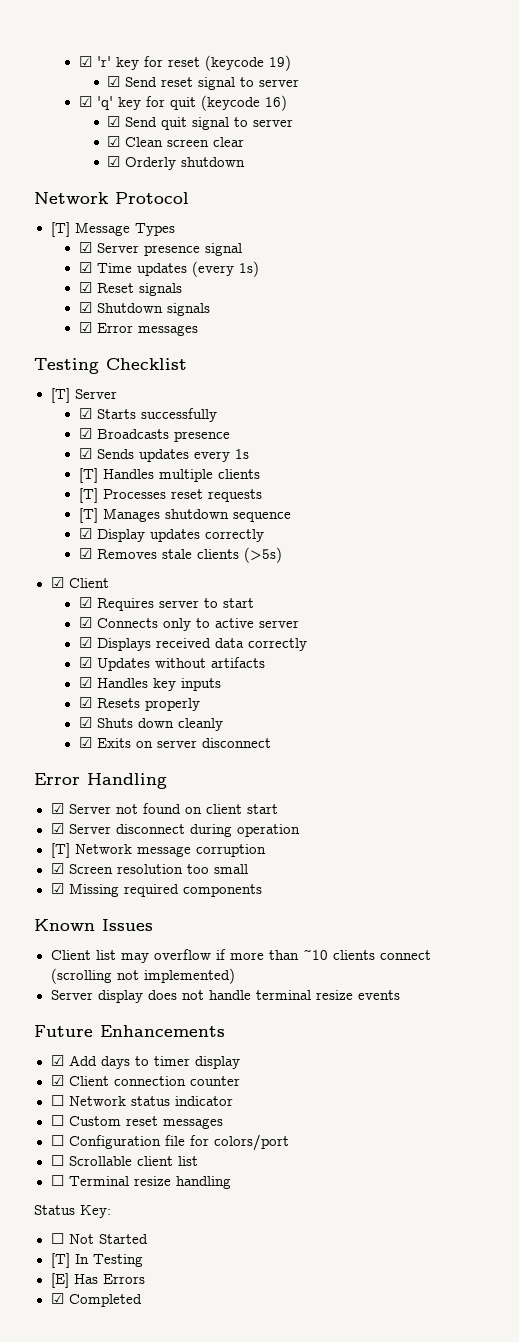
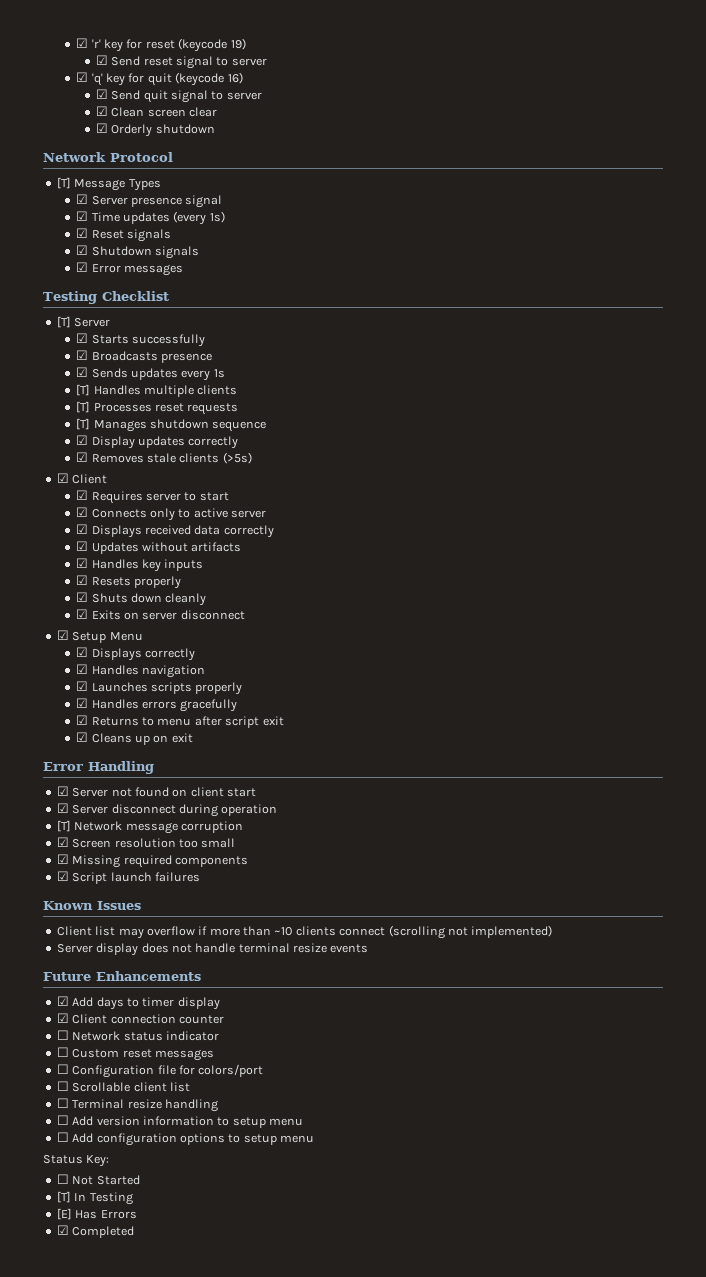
(271, 743) none -> [56,630,143,643] [76,647,196,661] [76,664,206,678] [76,681,243,695] [76,698,238,712] [76,715,284,728] [76,732,193,745] // ☑ Setup Menu // ☑ Displays correctly // ☑ Handles navigation // ☑ Launches scripts properly // ☑ Handles errors gracefully // ☑ Returns to menu after script exit // ☑ Cleans up on exit
(262, 890) none -> [56,871,200,884] // ☑ Script launch failures
(231, 1182) none -> [56,1115,303,1128] [56,1132,314,1146] // ☐ Add version information to setup menu // ☐ Add configuration options to setup menu

